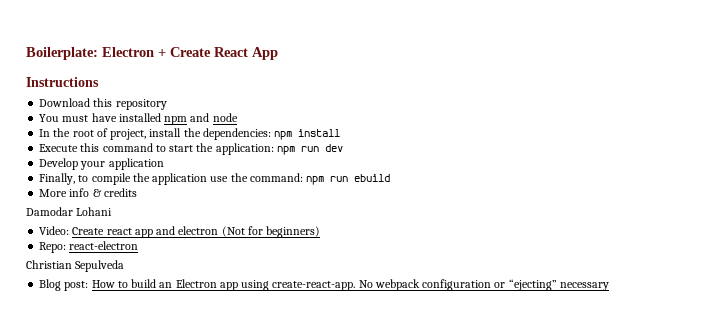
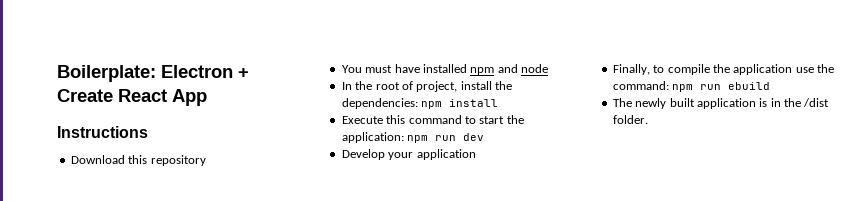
[39,188,137,197] [26,207,113,216] [39,226,321,238] [39,241,139,253] [26,260,125,272] [39,279,609,291] More info & credits // Damodar Lohani // Video: Create react app and electron (Not for beginners) // Repo: react-electron // Christian Sepulveda // Blog post: How to build an Electron app using create-react-app. No webpack configuration or “ejecting” necessary -> [612,98,830,109] [612,115,648,124] The newly built application is in the /dist folder.

